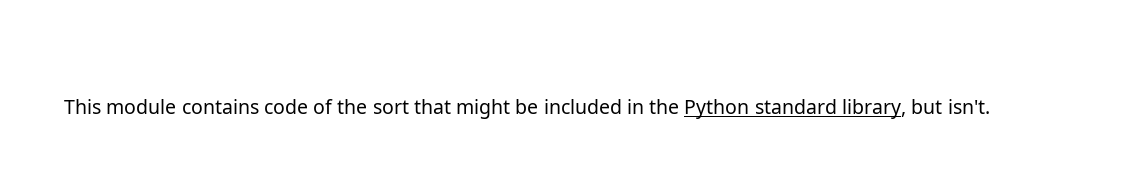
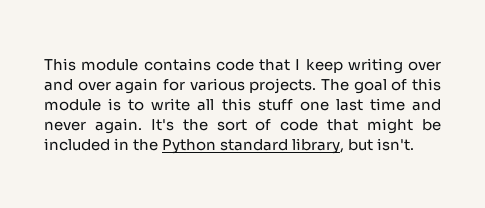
[313,99,409,114] of the sort -> [259,58,441,74] [44,78,442,94] [44,98,441,111] [44,118,319,134] that I keep writing over and over again for various projects. The goal of this module is to write all this stuff one last time and never again. It's the sort of code

